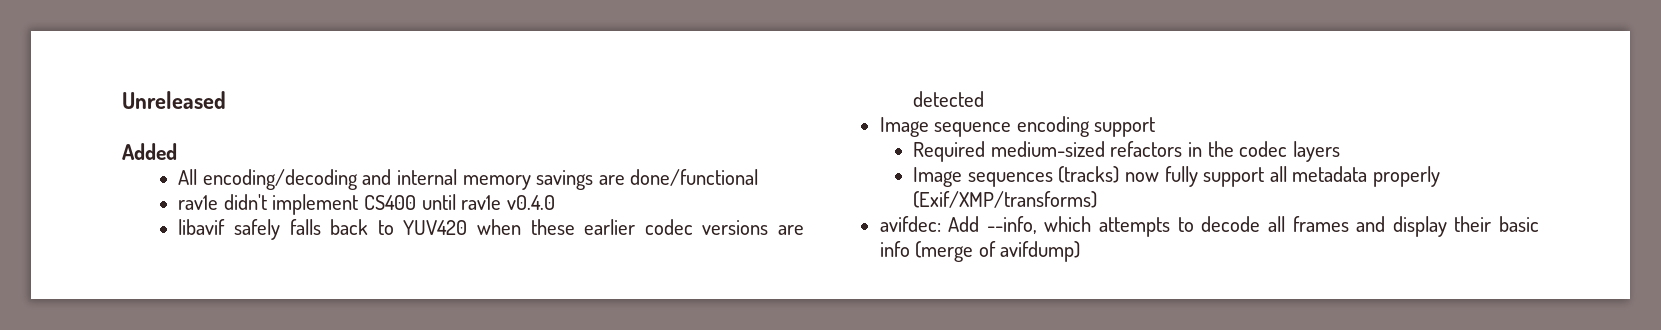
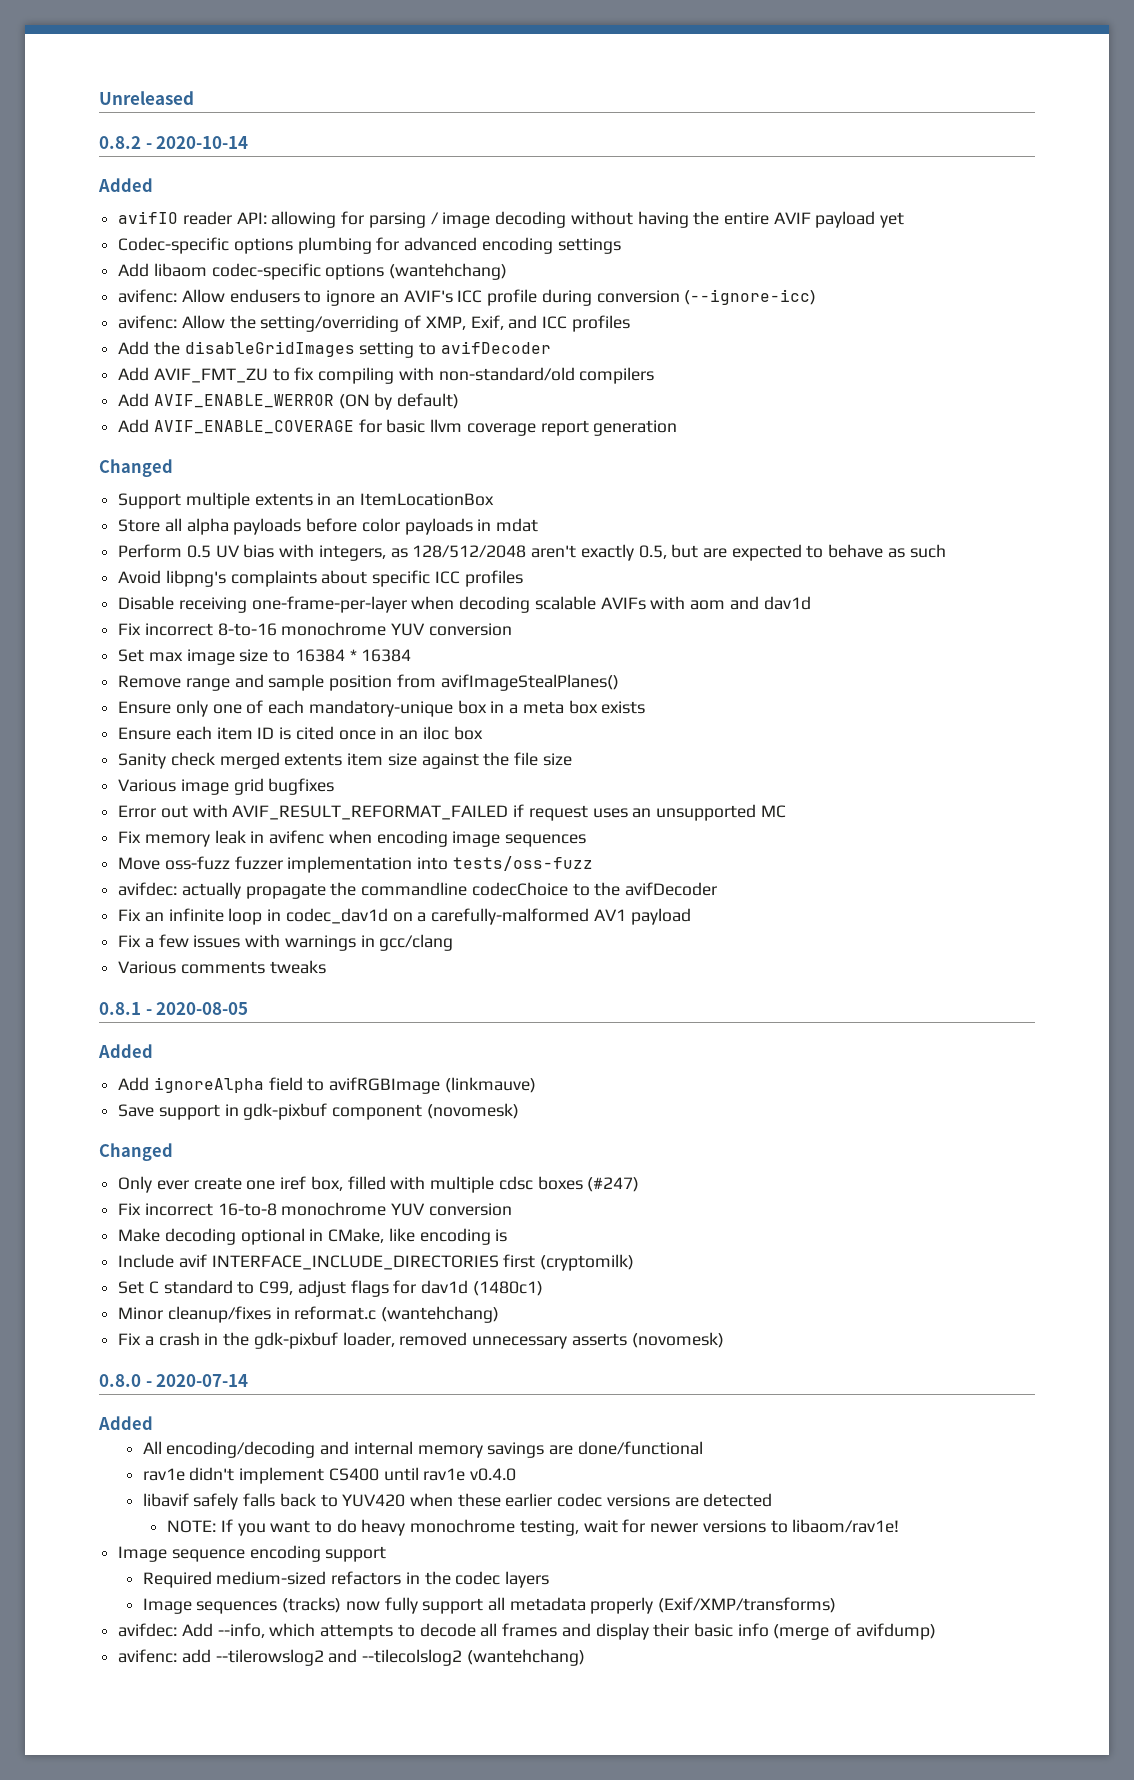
(226, 100) none -> [99,136,249,149] [98,178,153,192] [118,211,905,228] [118,237,621,254] [118,263,508,280] [118,289,817,306] [118,315,630,332] [118,341,551,358] [118,367,655,384] [118,393,460,410] [118,419,678,436] [99,459,173,477] [118,492,494,509] [118,518,539,535] [118,544,946,561] [118,570,523,587] [118,596,811,613] [118,622,512,636] [118,649,412,665] [118,674,619,691] [118,700,646,717] [118,726,483,740] [118,752,572,769] [118,778,335,795] [118,804,786,821] [118,830,587,847] [118,856,593,873] [118,882,718,899] [118,908,691,925] [118,934,454,951] [118,960,326,974] [99,1002,249,1015] [98,1044,153,1058] [118,1077,536,1094] [118,1103,519,1120] [99,1143,173,1161] [118,1176,640,1193] [118,1202,512,1216] [118,1228,508,1245] [118,1254,635,1271] [118,1280,543,1297] [118,1306,500,1323] [118,1332,724,1349] [99,1374,249,1387] // 0.8.2 - 2020-10-14 // Added // avifIO reader API: allowing for parsing / image decoding without having the entire AVIF payload yet // Codec-specific options plumbing for advanced encoding settings // Add libaom codec-specific options (wantehchang) // avifenc: Allow endusers to ignore an AVIF's ICC profile during conversion (--ignore-icc) // avifenc: Allow the setting/overriding of XMP, Exif, and ICC profiles // Add the disableGridImages setting to avifDecoder // Add AVIF_FMT_ZU to fix compiling with non-standard/old compilers // Add AVIF_ENABLE_WERROR (ON by default) // Add AVIF_ENABLE_COVERAGE for basic llvm coverage report generation // Changed // Support multiple extents in an ItemLocationBox // Store all alpha payloads before color payloads in mdat // Perform 0.5 UV bias with integers, as 128/512/2048 aren't exactly 0.5, but are expected to behave as such // Avoid libpng's complaints about specific ICC profiles // Disable receiving one-frame-per-layer when decoding scalable AVIFs with aom and dav1d // Fix incorrect 8-to-16 monochrome YUV conversion // Set max image size to 16384 * 16384 // Remove range and sample position from avifImageStealPlanes() // Ensure only one of each mandatory-unique box in a meta box exists // Ensure each item ID is cited once in an iloc box // Sanity check merged extents item size against the file size // Various image grid bugfixes // Error out with AVIF_RESULT_REFORMAT_FAILED if request uses an unsupported MC // Fix memory leak in avifenc when encoding image sequences // Move oss-fuzz fuzzer implementation into tests/oss-fuzz // avifdec: actually propagate the commandline codecChoice to the avifDecoder // Fix an infinite loop in codec_dav1d on a carefully-malformed AV1 payload // Fix a few issues with warnings in gcc/clang // Various comments tweaks // 0.8.1 - 2020-08-05 // Added // Add ignoreAlpha field to avifRGBImage (linkmauve) // Save support in gdk-pixbuf component (novomesk) // Changed // Only ever create one iref box, filled with multiple cdsc boxes (#247) // Fix incorrect 16-to-8 monochrome YUV conversion // Make decoding optional in CMake, like encoding is // Include avif INTERFACE_INCLUDE_DIRECTORIES first (cryptomilk) // Set C standard to C99, adjust flags for dav1d (1480c1) // Minor cleanup/fixes in reformat.c (wantehchang) // Fix a crash in the gdk-pixbuf loader, removed unnecessary asserts (novomesk) // 0.8.0 - 2020-07-14
(985, 99) none -> [167,1519,900,1536] // NOTE: If you want to do heavy monochrome testing, wait for newer versions to libaom/rav1e!
(1081, 251) none -> [118,1649,585,1666] // avifenc: add --tilerowslog2 and --tilecolslog2 (wantehchang)

